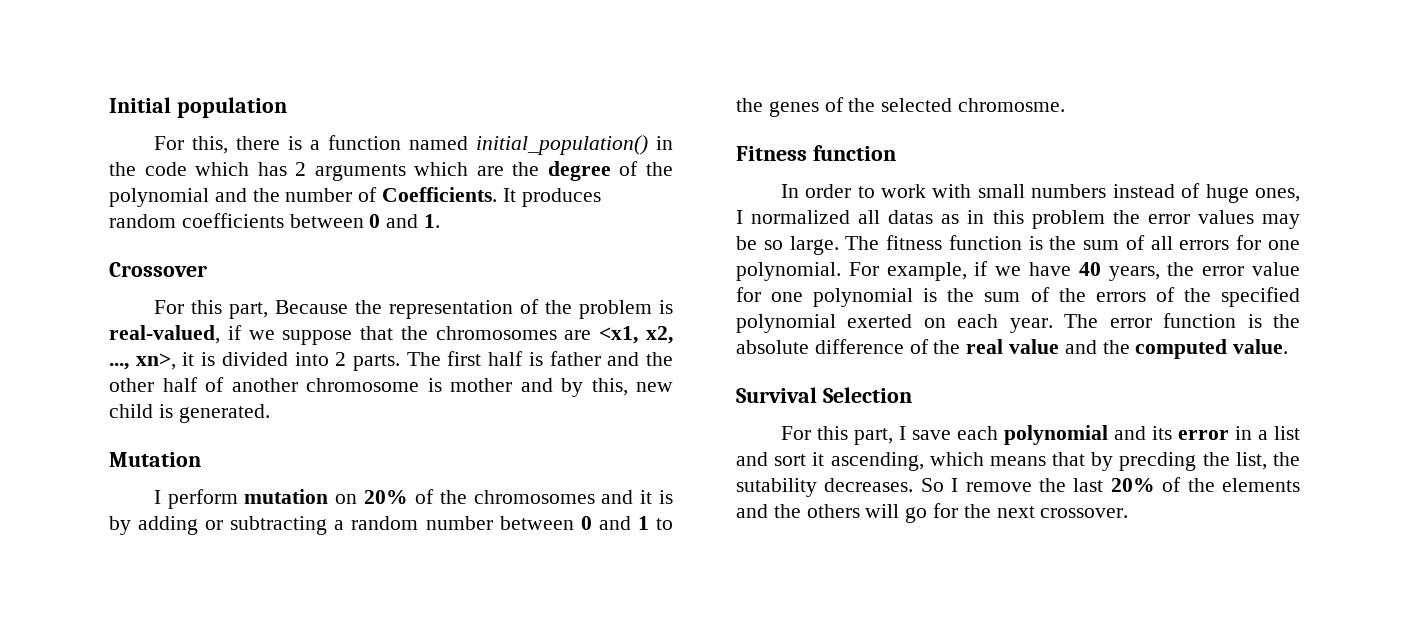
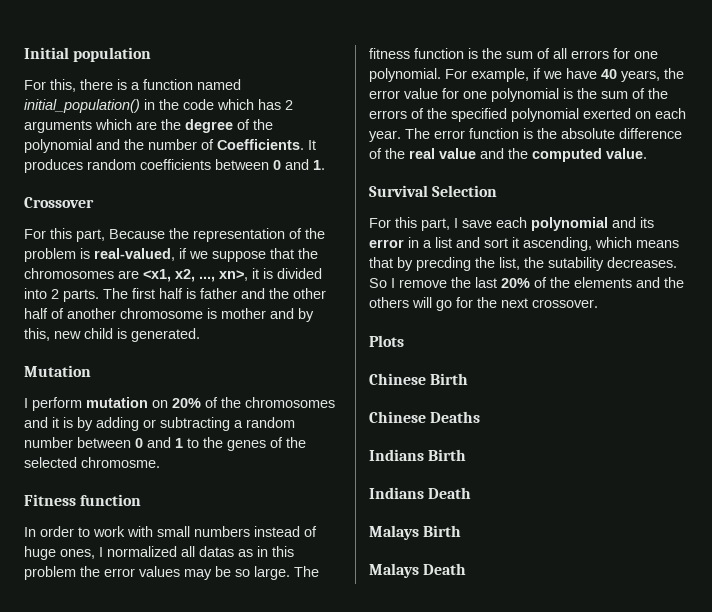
(1129, 513) none -> [369,335,404,347] [369,373,469,385] [369,411,481,423] [369,449,467,461] [369,487,472,499] [369,525,462,540] [369,563,467,578] // Plots // Chinese Birth // Chinese Deaths // Indians Birth // Indians Death // Malays Birth // Malays Death

